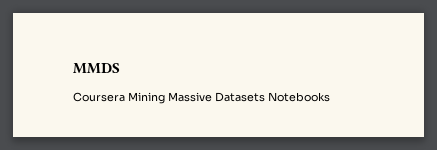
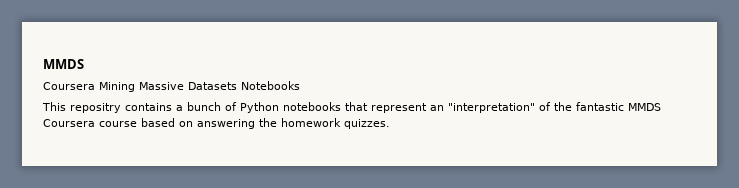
(330, 97) none -> [42,102,661,113] [43,118,390,129] // This repositry contains a bunch of Python notebooks that represent an "interpretation" of the fantastic MMDS Coursera course based on answering the homework quizzes.

